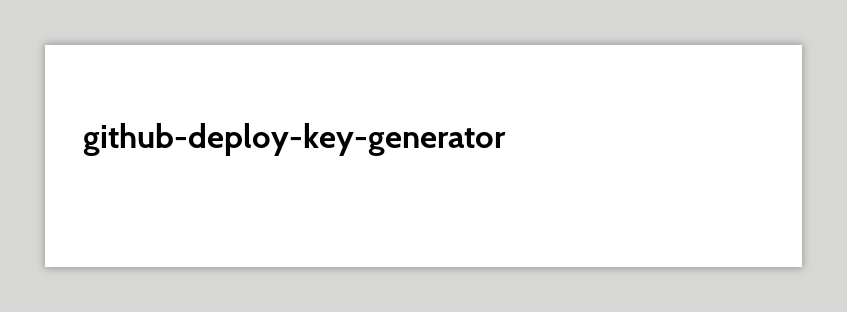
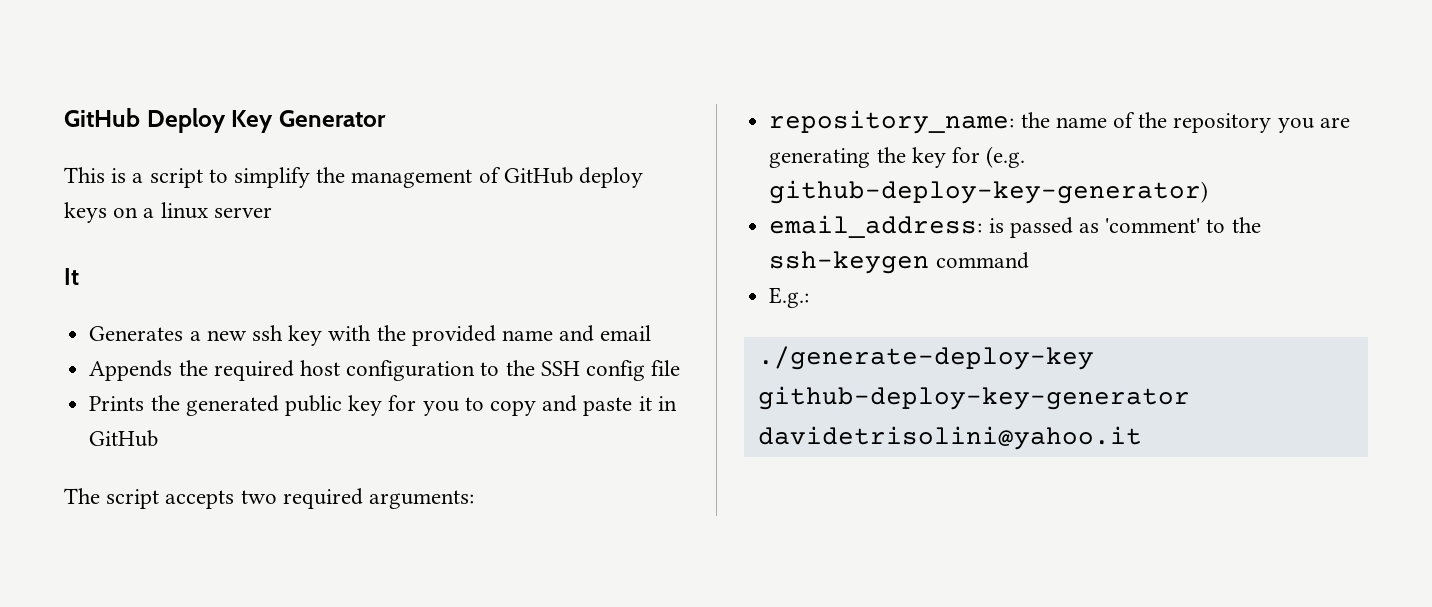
[83,123,506,156] github-deploy-key-generator -> [64,108,386,133] [64,167,644,188] [64,202,272,223] [64,268,79,285] [89,325,652,346] [89,360,681,381] [89,395,677,416] [89,430,159,447] [64,488,475,509] [769,110,1350,134] [769,146,1026,168] [769,180,1209,204] [769,215,1261,238] [769,251,1029,274] [769,287,810,308] [757,346,1094,370] [757,386,1190,410] [757,426,1142,450] GitHub Deploy Key Generator // This is a script to simplify the management of GitHub deploy keys on a linux server // It // Generates a new ssh key with the provided name and email // Appends the required host configuration to the SSH config file // Prints the generated public key for you to copy and paste it in GitHub // The script accepts two required arguments: // repository_name: the name of the repository you are generating the key for (e.g. github-deploy-key-generator) // email_address: is passed as 'comment' to the ssh-keygen command // E.g.: // ./generate-deploy-key github-deploy-key-generator davidetrisolini@yahoo.it

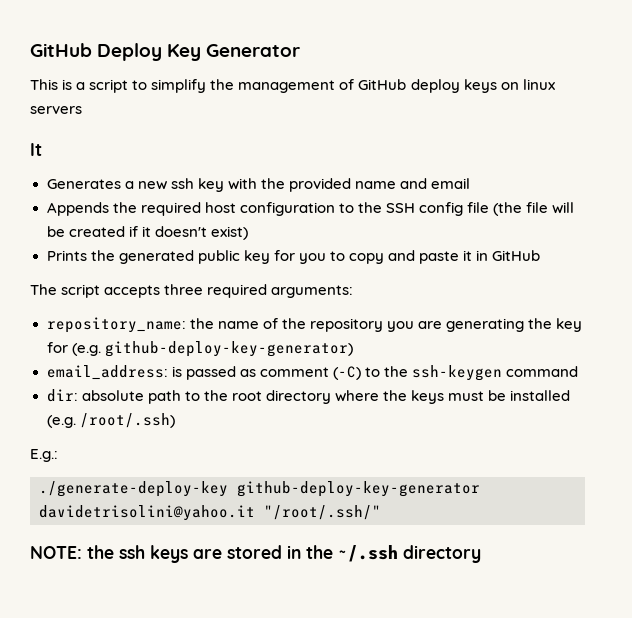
[143,202,272,219] a linux server -> [522,79,555,90] [30,106,82,114] linux servers
(681, 368) none -> [493,202,575,216] [46,226,248,240] (the file will be created if it doesn't exist)
[240,490,277,504] two -> [164,284,204,295] three
[1105,218,1201,233] 'comment' -> [259,366,361,380] comment (-C)
[769,287,810,308] [757,346,1094,370] [757,386,1190,410] [757,426,1142,450] E.g.: // ./generate-deploy-key github-deploy-key-generator davidetrisolini@yahoo.it -> [46,389,571,404] [46,413,175,428] [30,449,58,462] [39,481,480,497] [39,505,381,521] [30,545,481,563] dir: absolute path to the root directory where the keys must be installed (e.g. /root/.ssh) // E.g.: // ./generate-deploy-key github-deploy-key-generator davidetrisolini@yahoo.it "/root/.ssh/" // NOTE: the ssh keys are stored in the ~/.ssh directory

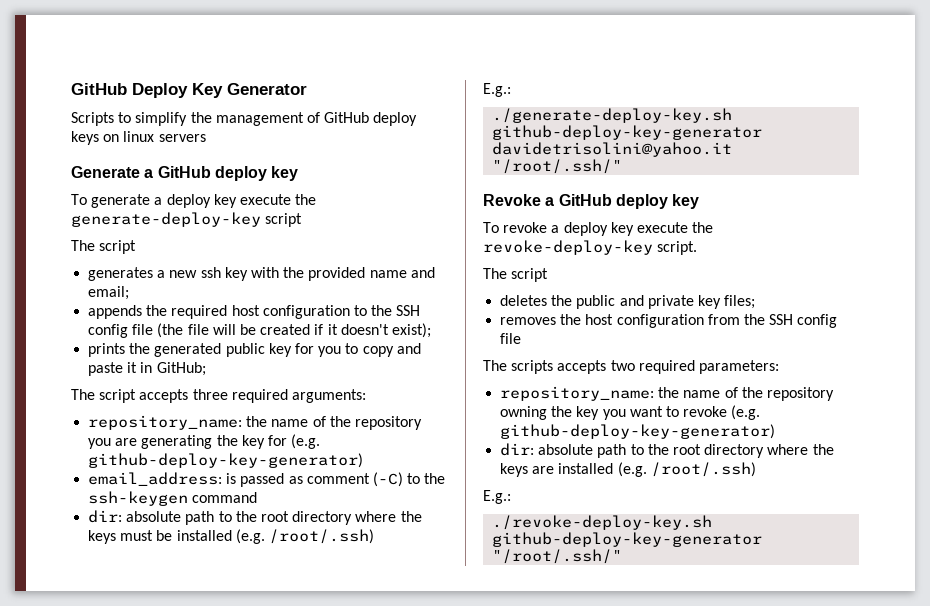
[30,79,129,93] This is a script -> [71,112,114,126] Scripts
[30,143,42,156] [46,179,121,189] It // Generates -> [71,166,299,181] [71,194,317,208] [71,212,303,227] [71,240,137,254] [88,267,154,281] Generate a GitHub deploy key // To generate a deploy key execute the generate-deploy-key script // The script // generates
[431,178,471,189] [46,202,109,216] email // Appends -> [88,286,130,300] [88,305,143,319] email; // appends
[210,226,248,240] [46,250,87,261] exist) // Prints -> [391,323,431,338] [88,343,126,357] exist); // prints
[492,250,541,261] GitHub -> [156,362,206,376] GitHub;
[39,481,228,497] ./generate-deploy-key -> [492,108,733,123] ./generate-deploy-key.sh
[30,545,481,563] NOTE: the ssh keys are stored in the ~/.ssh directory -> [483,194,700,209] [483,222,714,236] [483,240,698,255] [483,268,549,282] [500,295,756,309] [500,314,838,328] [500,333,522,344] [483,360,779,374] [500,386,834,401] [500,405,761,420] [500,424,776,439] [500,443,834,458] [500,462,756,477] [483,490,511,504] [492,515,713,530] [492,532,763,547] [492,549,623,564] Revoke a GitHub deploy key // To revoke a deploy key execute the revoke-deploy-key script. // The script // deletes the public and private key files; // removes the host configuration from the SSH config file // The scripts accepts two required parameters: // repository_name: the name of the repository owning the key you want to revoke (e.g. github-deploy-key-generator) // dir: absolute path to the root directory where the keys are installed (e.g. /root/.ssh) // E.g.: // ./revoke-deploy-key.sh github-deploy-key-generator "/root/.ssh/"

